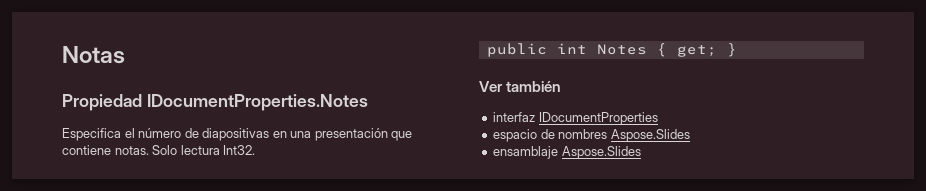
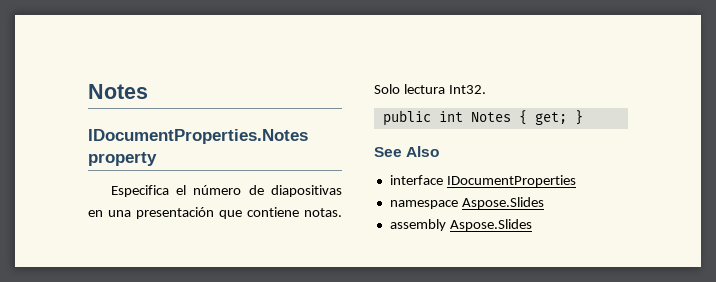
[62,46,125,64] [62,94,142,111] Notas // Propiedad -> [88,84,148,99] Notes //
(368, 102) none -> [88,152,157,166] property
[479,81,562,92] [493,112,658,125] [493,129,608,142] Ver también // interfaz IDocumentProperties // espacio de nombres -> [374,146,440,157] [389,175,576,187] [389,200,458,209] See Also // interface IDocumentProperties // namespace
[493,146,559,159] ensamblaje -> [389,219,446,231] assembly

